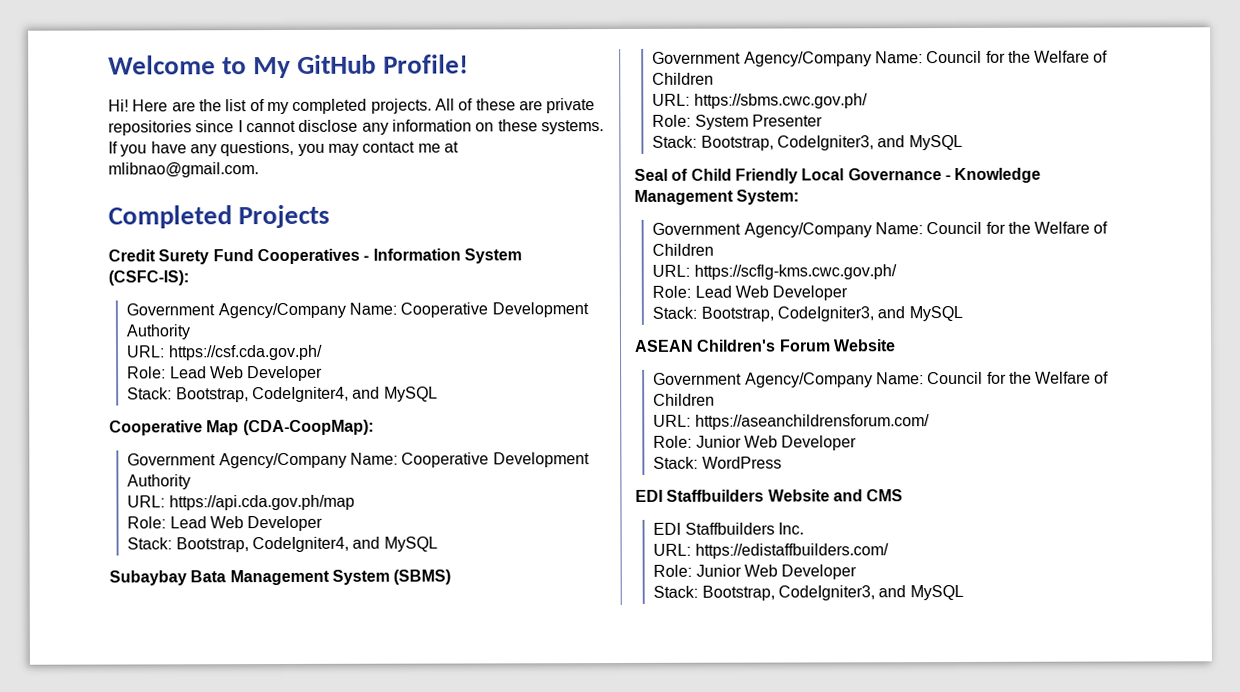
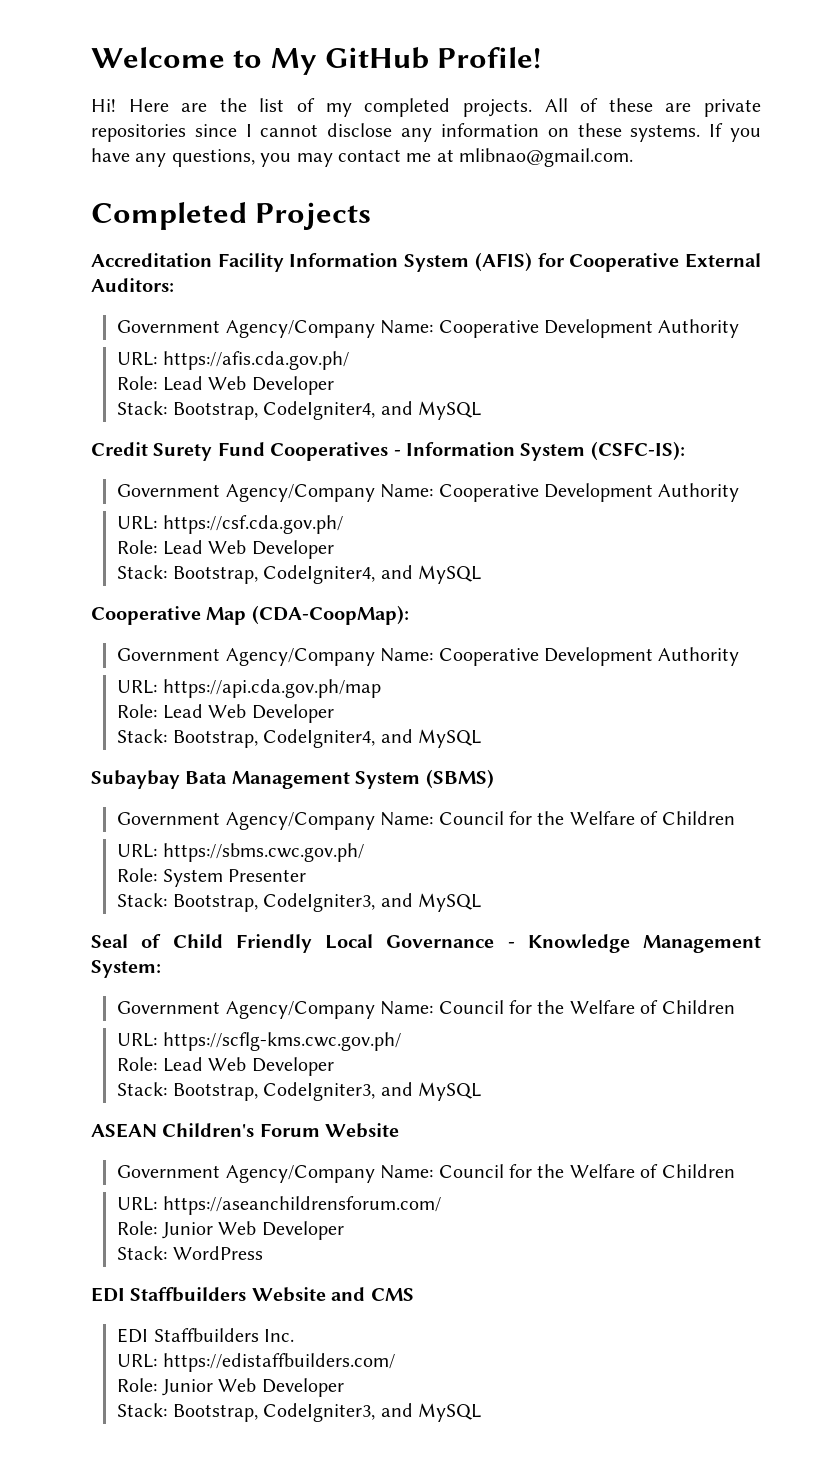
(331, 216) none -> [91,252,761,272] [91,278,174,292] [117,319,740,338] [117,351,349,370] [117,376,334,395] [117,401,481,420] // Accreditation Facility Information System (AFIS) for Cooperative External Auditors: // Government Agency/Company Name: Cooperative Development Authority // URL: https://afis.cda.gov.ph/ // Role: Lead Web Developer // Stack: Bootstrap, CodeIgniter4, and MySQL

